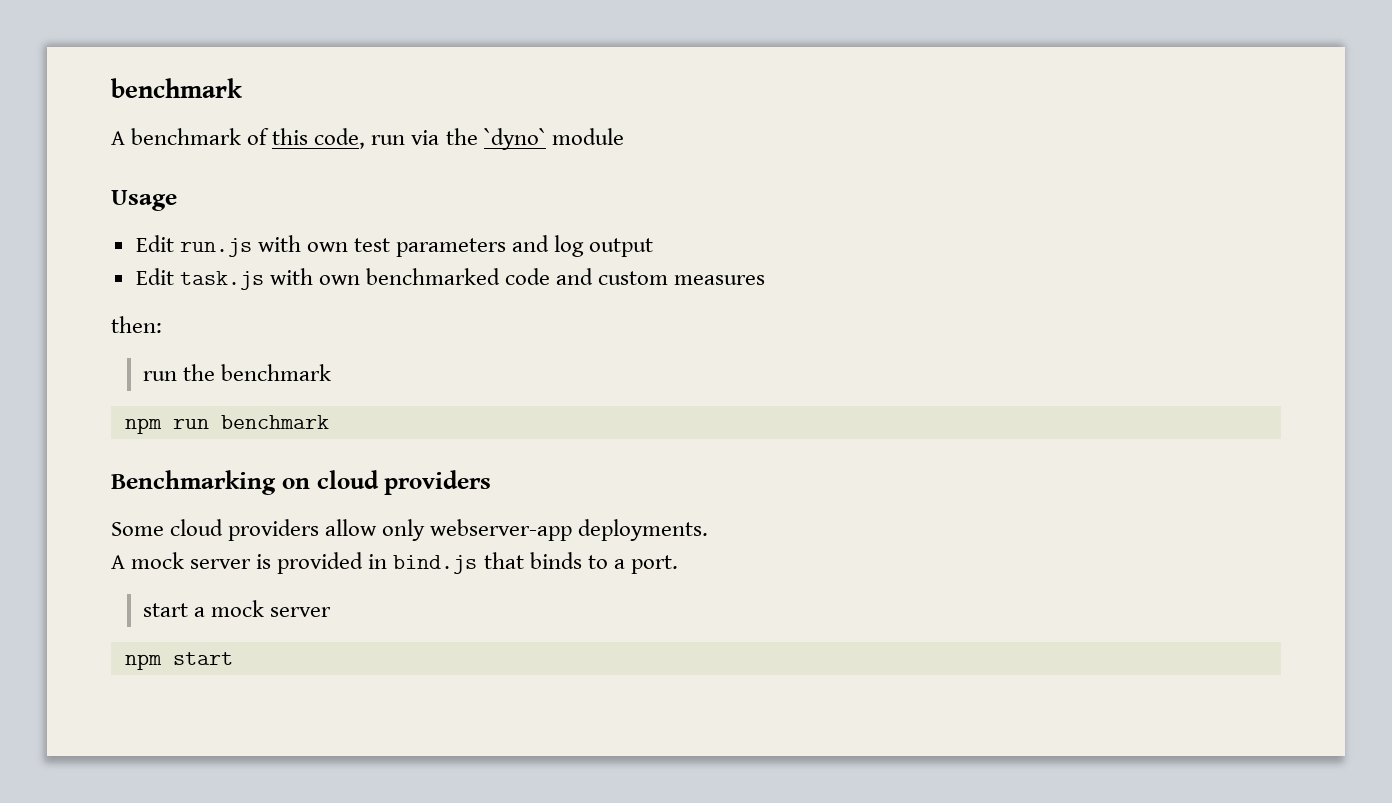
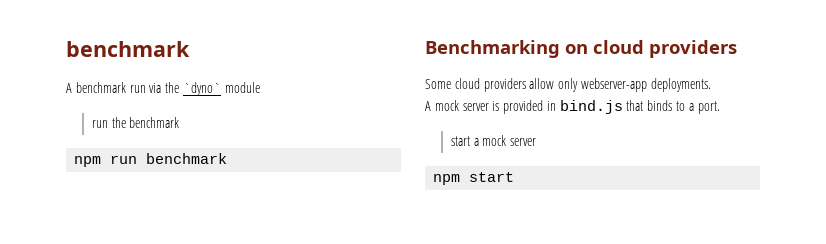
[247,128,366,149] of this code, -> (126, 87) none
[111,190,177,211] [135,235,654,257] [135,268,766,290] [111,316,162,333] // Usage // Edit run.js with own test parameters and log output // Edit task.js with own benchmarked code and custom measures // then: -> (260, 87) none

